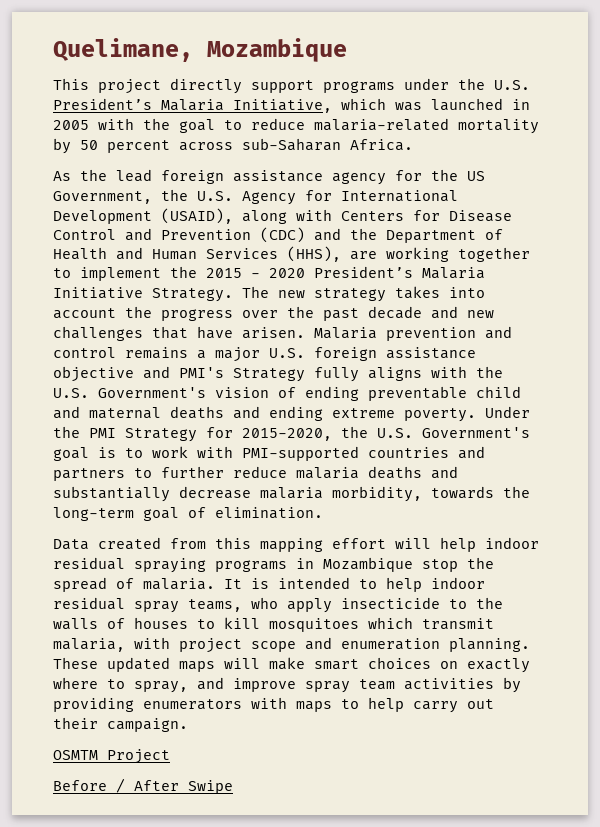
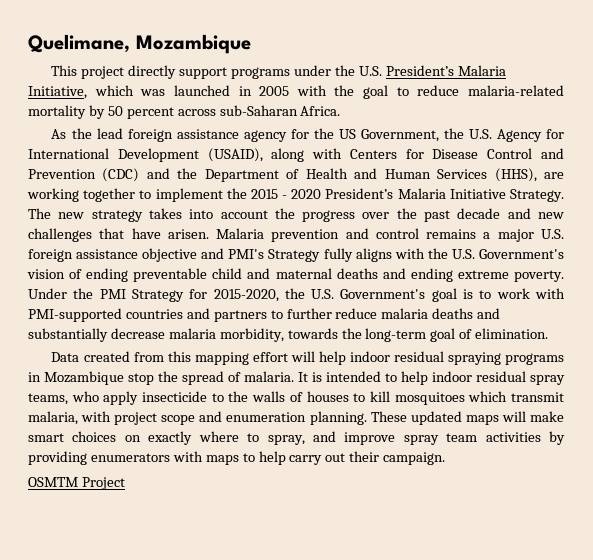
[53,778,233,794] // Before / After Swipe -> (125, 483) none

